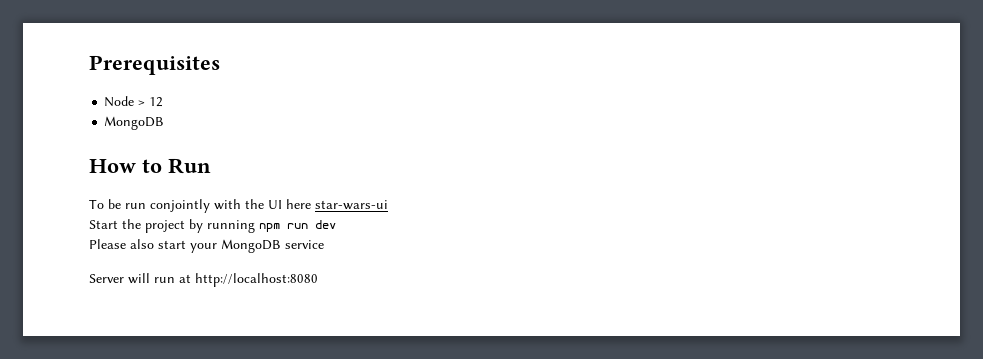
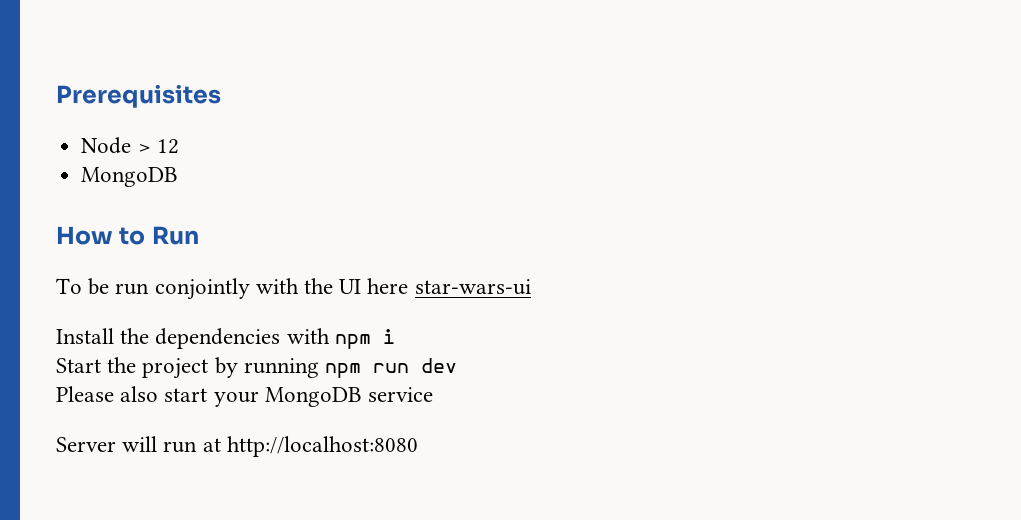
(388, 205) none -> [56,328,395,349] // Install the dependencies with npm i

